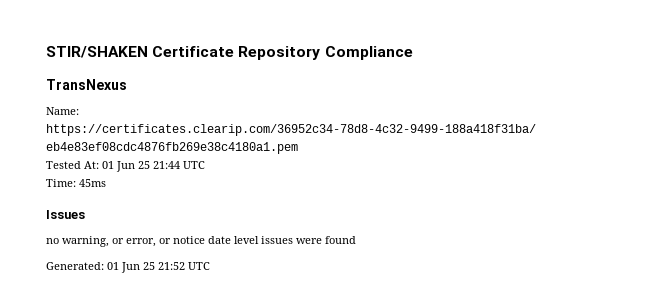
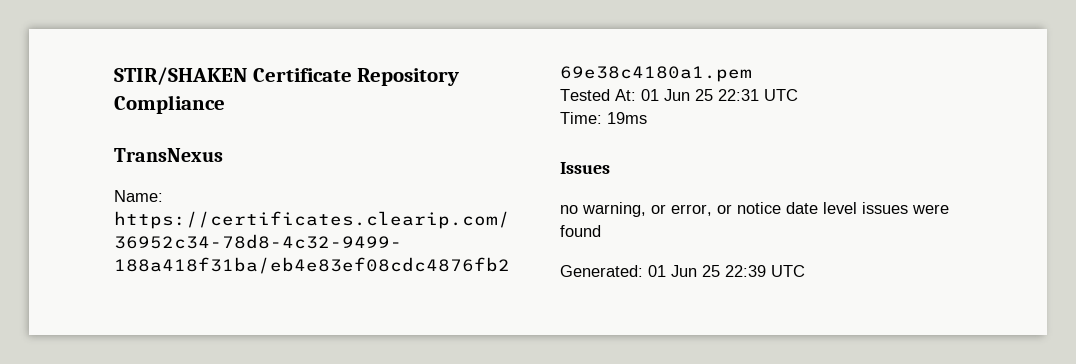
[153,161,180,169] 21:44 -> [718,89,759,101] 22:31
[79,179,106,187] 45ms -> [607,112,647,124] 19ms
[158,262,185,270] 21:52 -> [725,265,766,277] 22:39

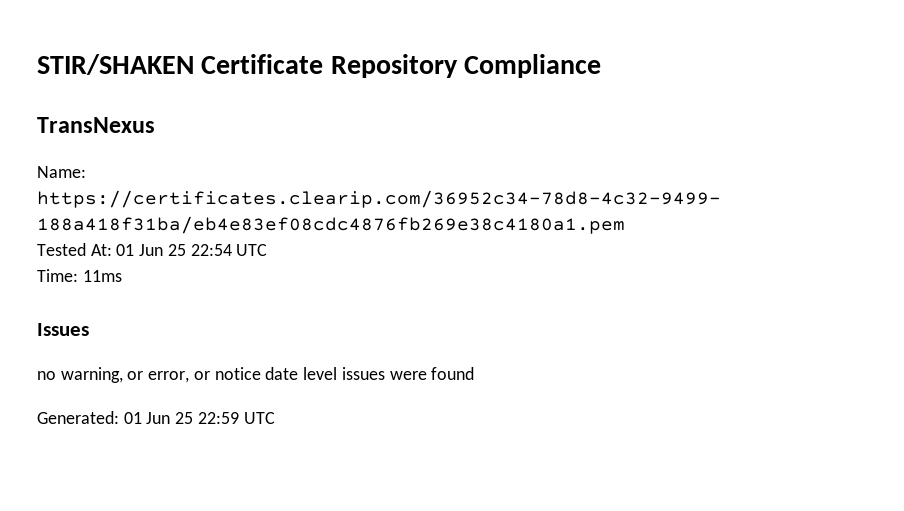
[718,89,759,101] 22:31 -> [190,244,232,256] 22:54
[607,112,647,124] 19ms -> [82,270,122,282] 11ms
[725,265,766,277] 22:39 -> [197,412,239,424] 22:59

